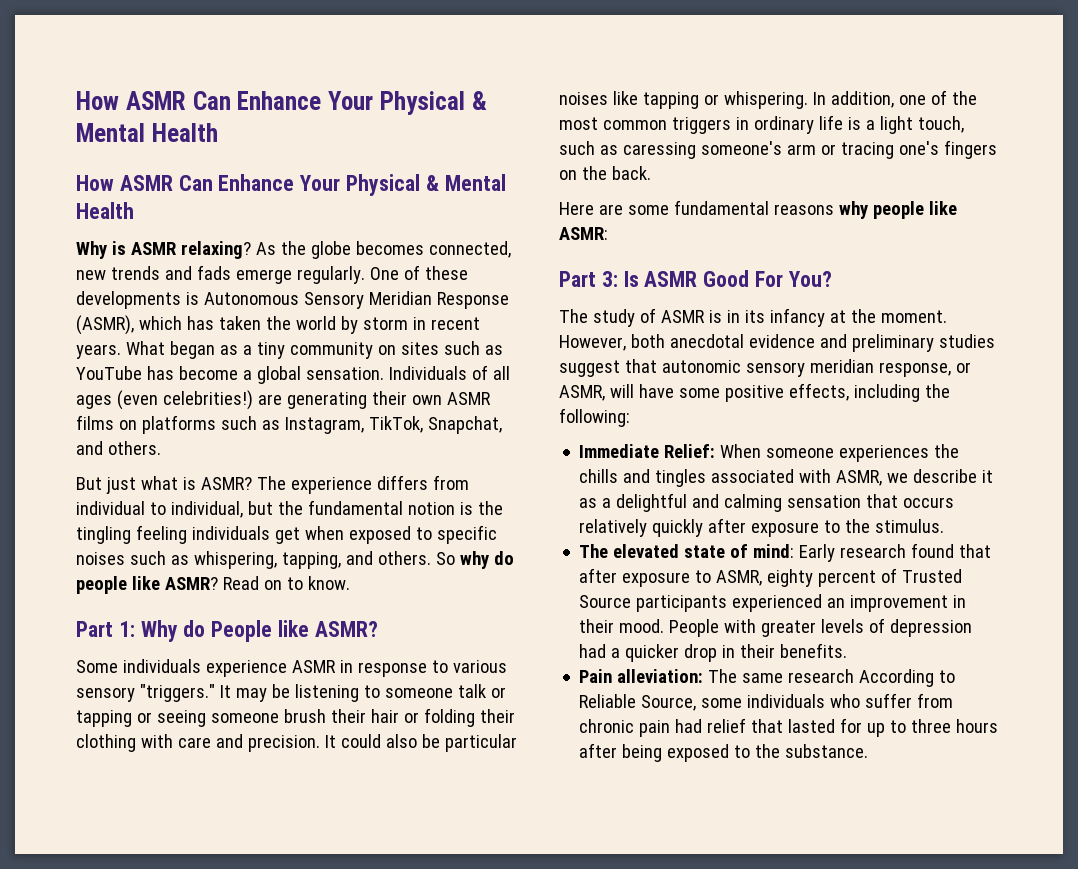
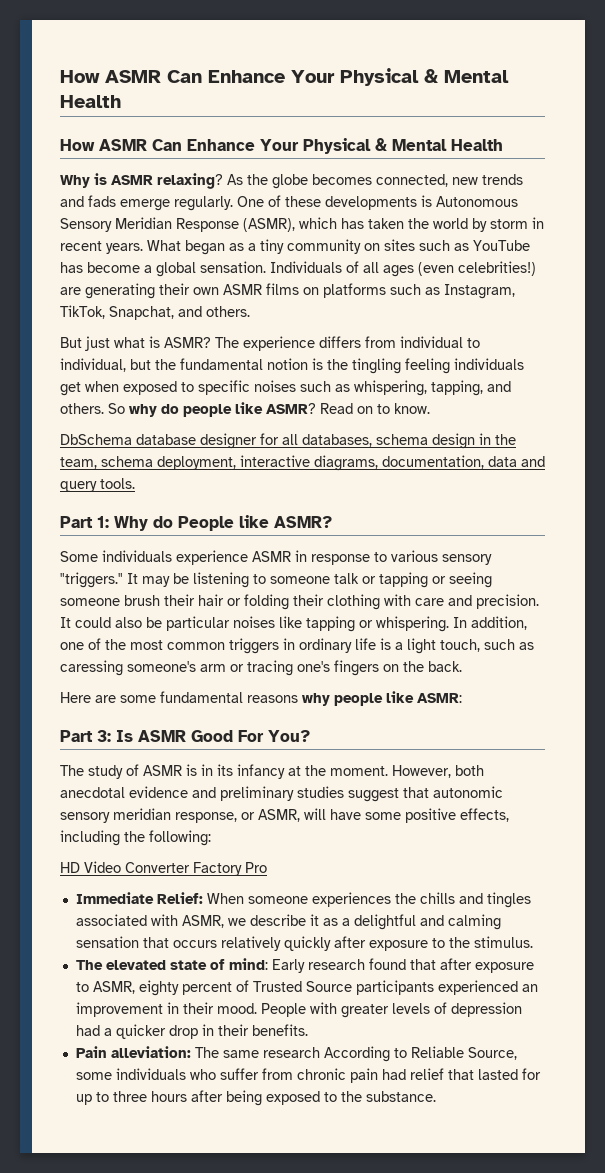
(350, 583) none -> [60,433,516,449] [60,455,545,471] [60,478,135,492] // DbSchema database designer for all databases, schema design in the team, schema deployment, interactive diagrams, documentation, data and query tools.
(630, 417) none -> [60,861,267,876] // HD Video Converter Factory Pro

